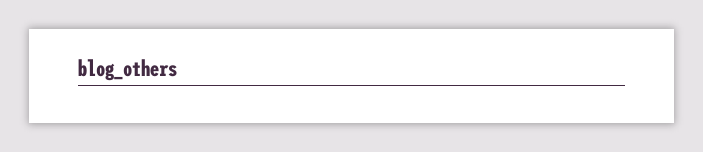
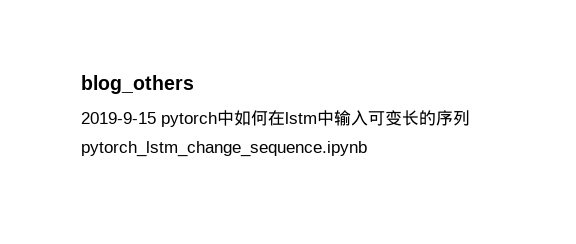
(177, 70) none -> [81,110,470,127] [81,141,367,157] // 2019-9-15 pytorch中如何在lstm中输入可变长的序列pytorch_lstm_change_sequence.ipynb

